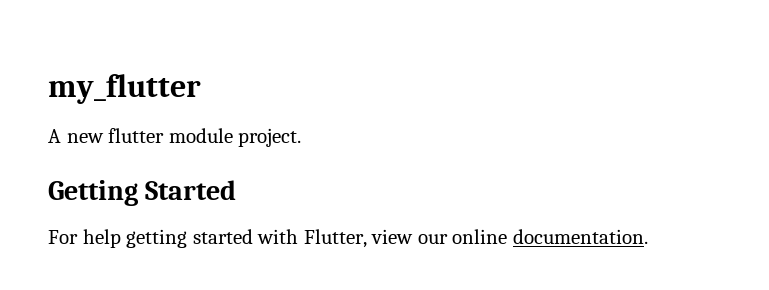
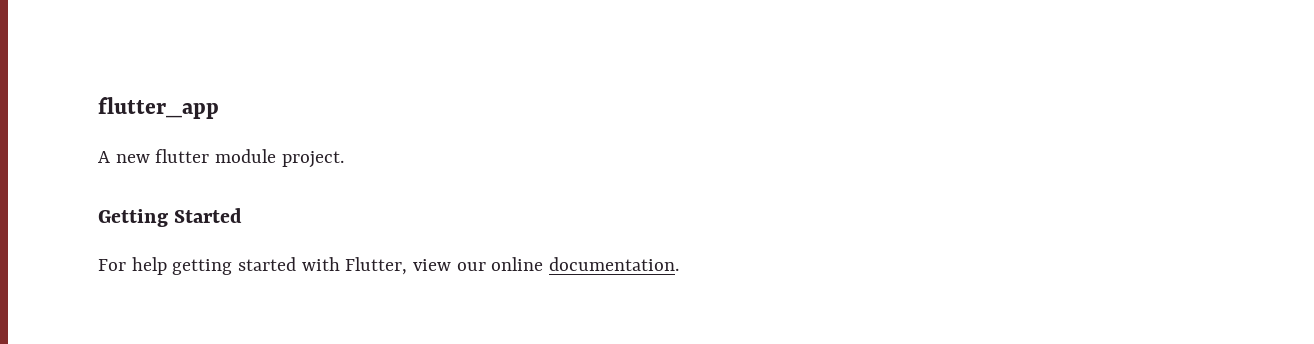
[48,74,201,104] my_flutter -> [98,97,219,119] flutter_app

